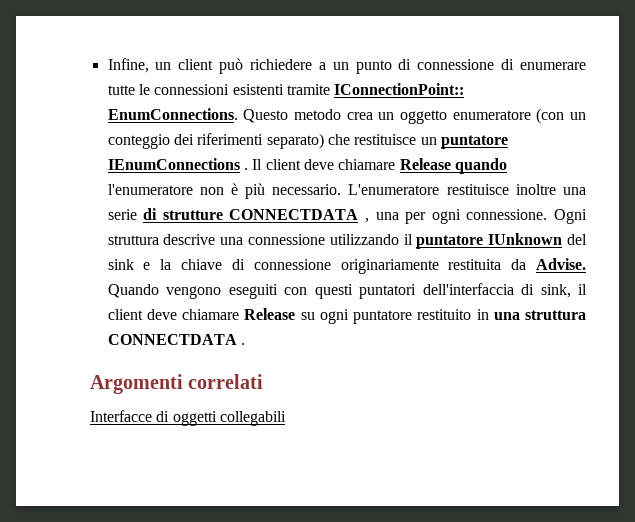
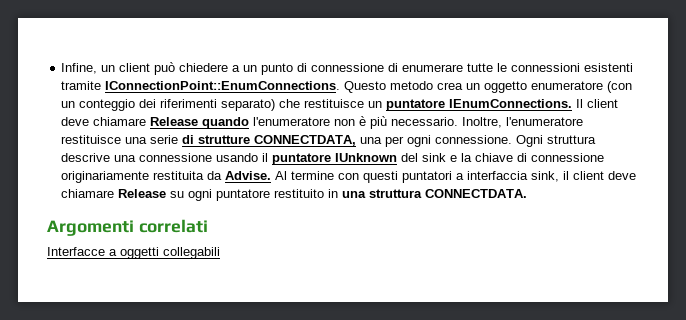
[250,59,313,70] richiedere -> [179,63,229,72] chiedere
[334,83,465,95] [107,108,238,120] IConnectionPoint:: EnumConnections. -> [105,81,341,90] IConnectionPoint::EnumConnections.
[107,158,248,170] IEnumConnections . -> [449,99,573,108] IEnumConnections.
[348,184,556,195] L'enumeratore restituisce inoltre -> [462,117,584,128] [61,135,122,144] Inoltre, l'enumeratore restituisce
[229,209,369,223] CONNECTDATA , -> [254,135,357,146] CONNECTDATA,
[329,234,399,245] utilizzando -> [216,153,259,162] usando
[107,284,278,299] Quando vengono eseguiti -> [275,171,335,180] Al termine
[422,283,535,295] dell'interfaccia di -> [456,171,529,180] a interfaccia
[107,334,245,345] CONNECTDATA . -> [425,189,528,198] CONNECTDATA.
[156,411,170,422] di -> [109,249,117,256] a

